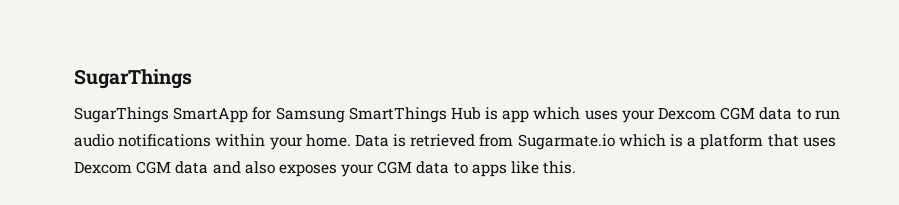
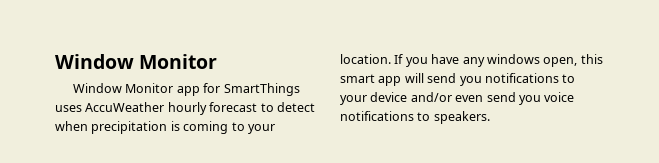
[74,69,192,89] [74,107,840,123] [74,134,836,150] [74,161,577,177] SugarThings // SugarThings SmartApp for Samsung SmartThings Hub is app which uses your Dexcom CGM data to run audio notifications within your home. Data is retrieved from Sugarmate.io which is a platform that uses Dexcom CGM data and also exposes your CGM data to apps like this. -> [55,54,218,69] [73,83,300,96] [55,102,315,115] [55,121,275,134] [340,54,603,67] [340,73,576,86] [340,92,575,105] [340,111,490,124] Window Monitor // Window Monitor app for SmartThings uses AccuWeather hourly forecast to detect when precipitation is coming to your location. If you have any windows open, this smart app will send you notifications to your device and/or even send you voice notifications to speakers.

